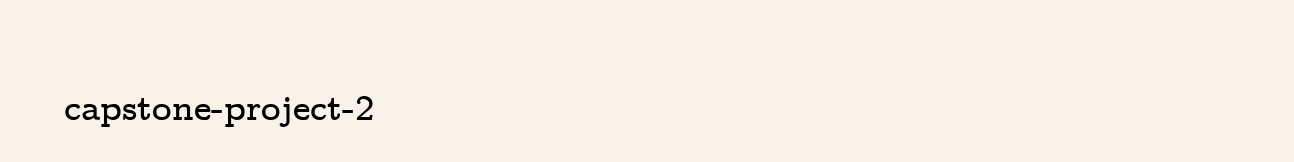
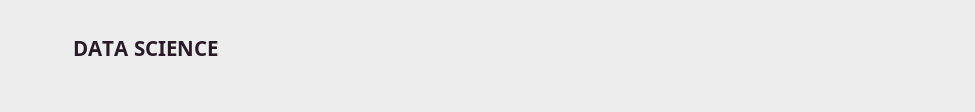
[64,96,375,127] capstone-project-2 -> [73,41,218,56] DATA SCIENCE

